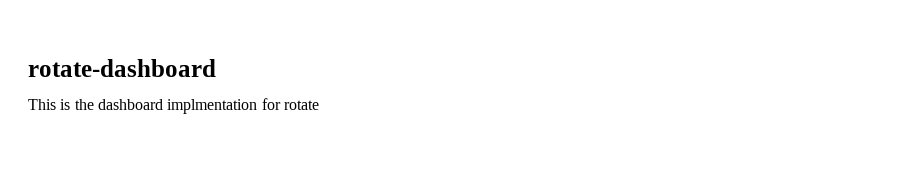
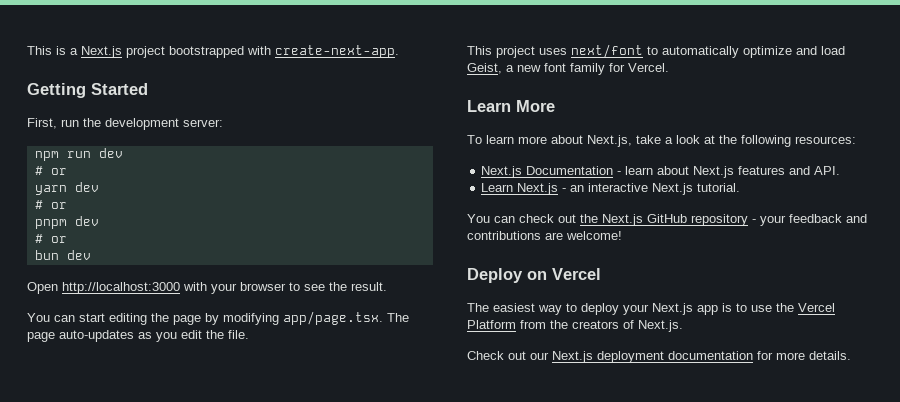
[28,59,216,77] [28,98,319,114] rotate-dashboard // This is the dashboard implmentation for rotate -> [27,45,399,58] [27,83,148,98] [27,118,223,130] [34,148,123,161] [34,166,67,175] [34,182,99,195] [34,200,67,209] [34,216,99,229] [34,234,67,243] [34,250,91,260] [27,282,387,294] [27,311,409,325] [27,330,249,342] [467,44,845,58] [467,63,669,75] [467,100,555,112] [467,135,856,147] [481,166,841,178] [481,183,741,195] [467,214,867,226] [467,231,622,240] [467,268,601,283] [467,303,835,315] [467,320,683,332] [467,351,851,363] This is a Next.js project bootstrapped with create-next-app. // Getting Started // First, run the development server: // npm run dev // # or // yarn dev // # or // pnpm dev // # or // bun dev // Open http://localhost:3000 with your browser to see the result. // You can start editing the page by modifying app/page.tsx. The page auto-updates as you edit the file. // This project uses next/font to automatically optimize and load Geist, a new font family for Vercel. // Learn More // To learn more about Next.js, take a look at the following resources: // Next.js Documentation - learn about Next.js features and API. // Learn Next.js - an interactive Next.js tutorial. // You can check out the Next.js GitHub repository - your feedback and contributions are welcome! // Deploy on Vercel // The easiest way to deploy your Next.js app is to use the Vercel Platform from the creators of Next.js. // Check out our Next.js deployment documentation for more details.

